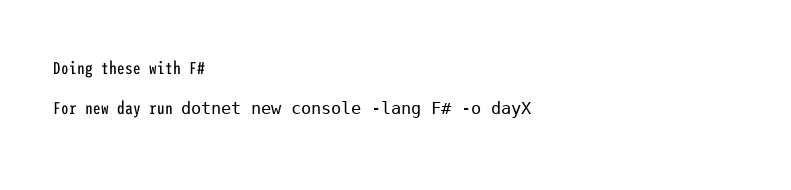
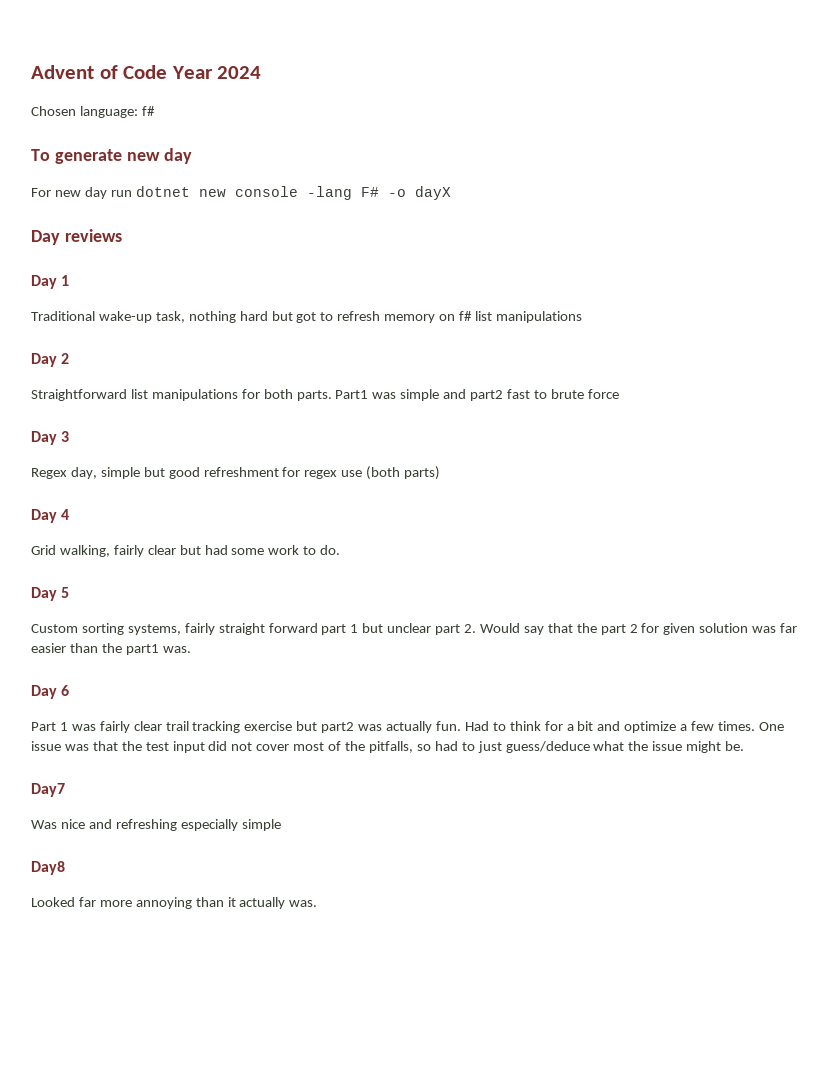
[53,60,205,78] Doing these with F# -> [31,65,262,79] [31,106,155,118] [31,148,192,164] Advent of Code Year 2024 // Chosen language: f# // To generate new day
(532, 109) none -> [31,229,122,245] [31,275,70,289] [31,311,582,323] [31,353,70,367] [31,389,619,401] [31,431,70,445] [31,466,441,480] [31,509,70,523] [31,545,341,557] [31,587,70,601] [31,623,798,635] [31,643,191,655] [31,685,70,699] [31,721,784,733] [31,741,745,753] [31,783,65,797] [31,819,281,831] [31,861,65,875] [31,897,318,909] // Day reviews // Day 1 // Traditional wake-up task, nothing hard but got to refresh memory on f# list manipulations // Day 2 // Straightforward list manipulations for both parts. Part1 was simple and part2 fast to brute force // Day 3 // Regex day, simple but good refreshment for regex use (both parts) // Day 4 // Grid walking, fairly clear but had some work to do. // Day 5 // Custom sorting systems, fairly straight forward part 1 but unclear part 2. Would say that the part 2 for given solution was far easier than the part1 was. // Day 6 // Part 1 was fairly clear trail tracking exercise but part2 was actually fun. Had to think for a bit and optimize a few times. One issue was that the test input did not cover most of the pitfalls, so had to just guess/deduce what the issue might be. // Day7 // Was nice and refreshing especially simple // Day8 // Looked far more annoying than it actually was.

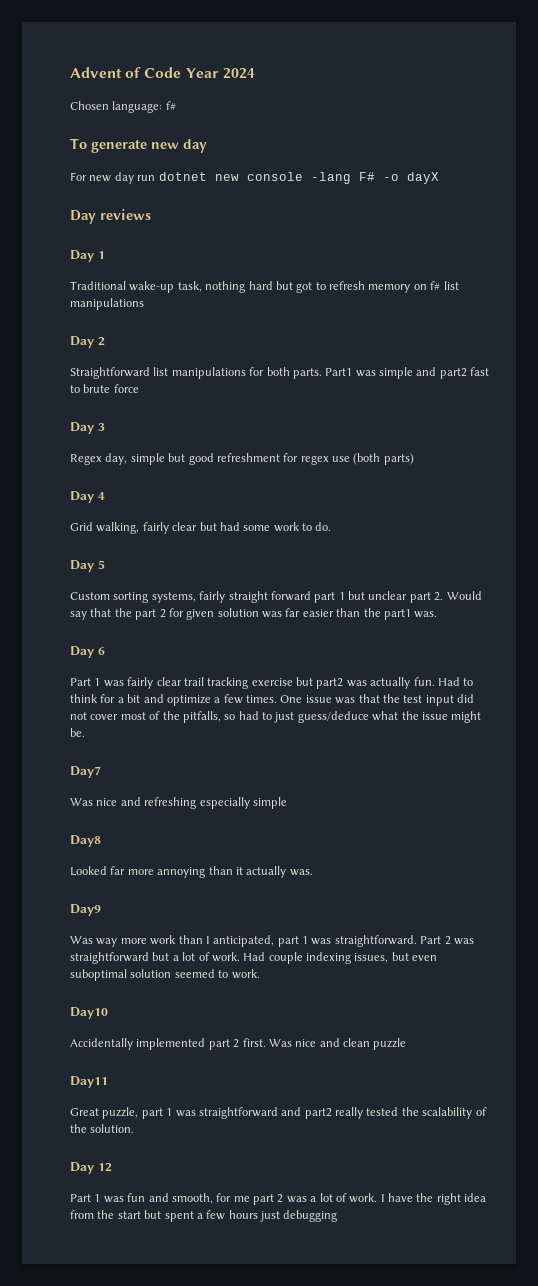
(318, 903) none -> [70,904,101,916] [70,935,474,947] [70,952,438,964] [70,969,260,981] [70,1007,108,1019] [70,1038,407,1050] [70,1076,108,1088] [70,1107,487,1119] [70,1124,135,1133] [70,1162,112,1174] [70,1193,487,1205] [70,1210,338,1222] // Day9 // Was way more work than I anticipated, part 1 was straightforward. Part 2 was straightforward but a lot of work. Had couple indexing issues, but even suboptimal solution seemed to work. // Day10 // Accidentally implemented part 2 first. Was nice and clean puzzle // Day11 // Great puzzle, part 1 was straightforward and part2 really tested the scalability of the solution. // Day 12 // Part 1 was fun and smooth, for me part 2 was a lot of work. I have the right idea from the start but spent a few hours just debugging

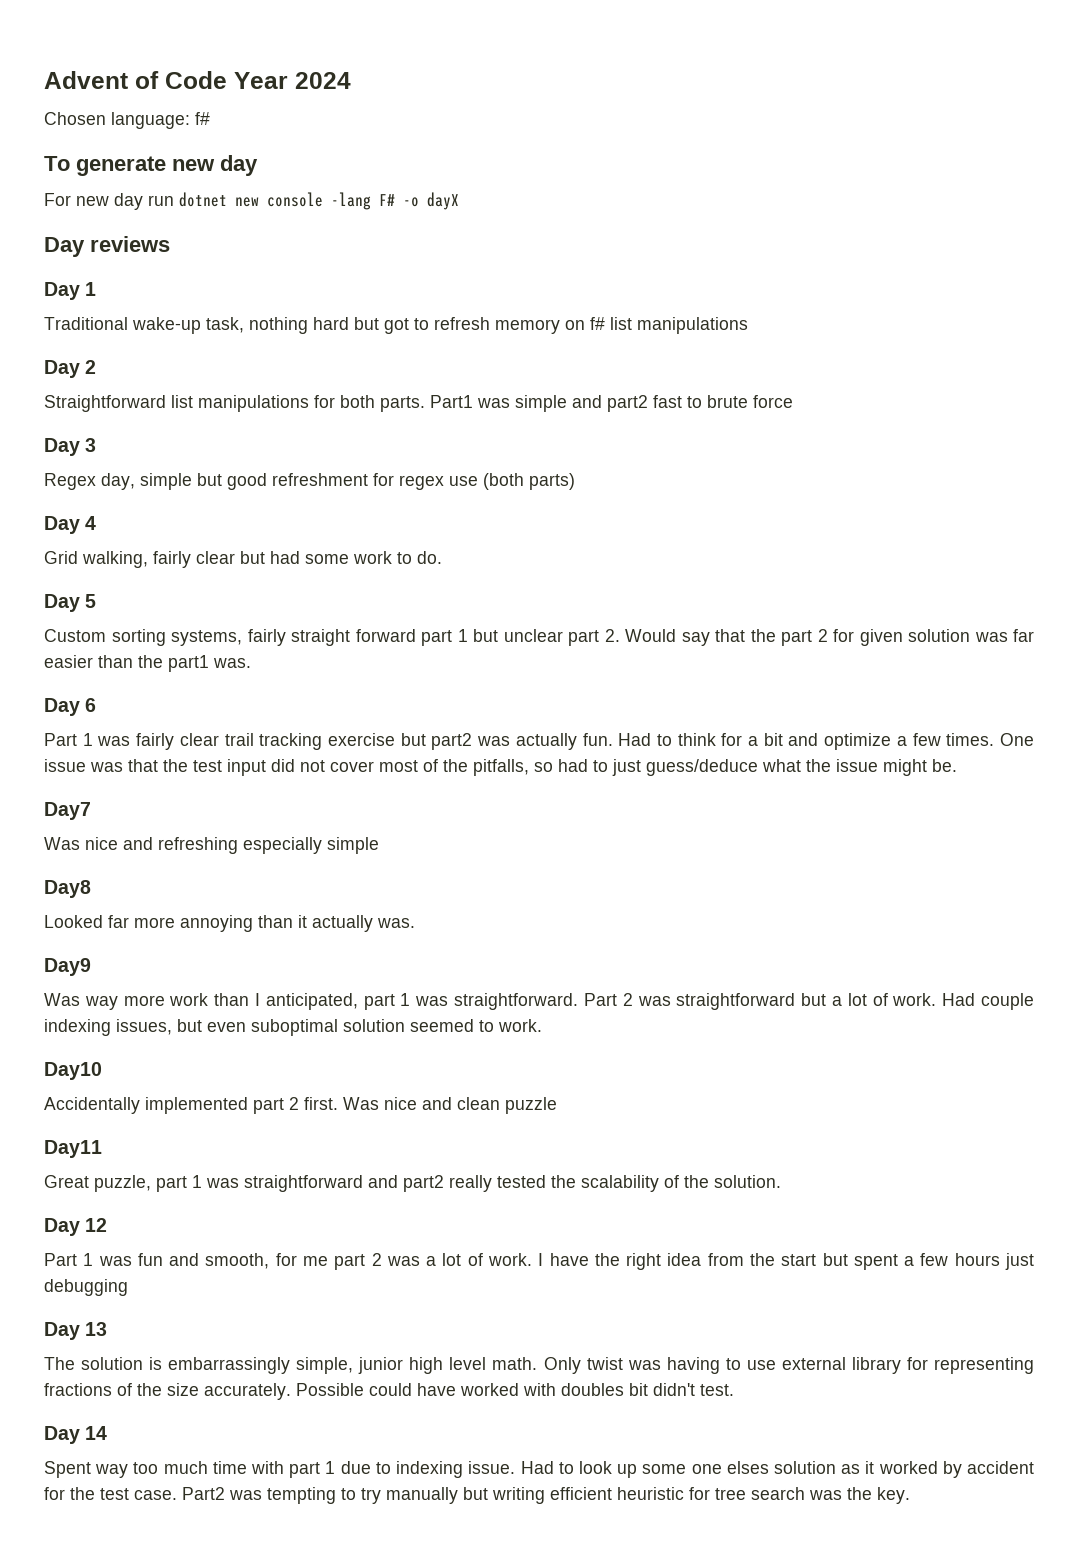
(338, 1216) none -> [44,1322,108,1340] [44,1357,1034,1374] [44,1383,734,1400] [44,1426,108,1444] [44,1461,1035,1478] [44,1487,910,1504] // Day 13 // The solution is embarrassingly simple, junior high level math. Only twist was having to use external library for representing fractions of the size accurately. Possible could have worked with doubles bit didn't test. // Day 14 // Spent way too much time with part 1 due to indexing issue. Had to look up some one elses solution as it worked by accident for the test case. Part2 was tempting to try manually but writing efficient heuristic for tree search was the key.

